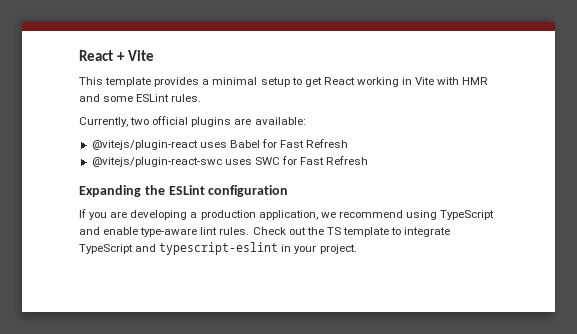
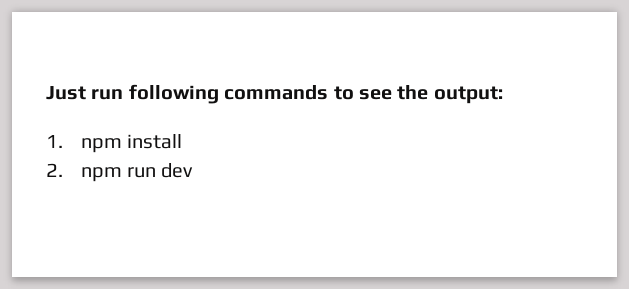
[79,50,154,61] [79,77,489,87] [79,94,202,102] [79,116,306,127] [91,139,349,150] [91,156,369,167] [79,185,289,197] [79,209,495,220] [79,227,451,237] [79,242,357,255] React + Vite // This template provides a minimal setup to get React working in Vite with HMR and some ESLint rules. // Currently, two official plugins are available: // @vitejs/plugin-react uses Babel for Fast Refresh // @vitejs/plugin-react-swc uses SWC for Fast Refresh // Expanding the ESLint configuration // If you are developing a production application, we recommend using TypeScript and enable type-aware lint rules. Check out the TS template to integrate TypeScript and typescript-eslint in your project. -> [46,84,503,104] [46,134,183,153] [46,163,194,182] Just run following commands to see the output: // 1. npm install // 2. npm run dev

